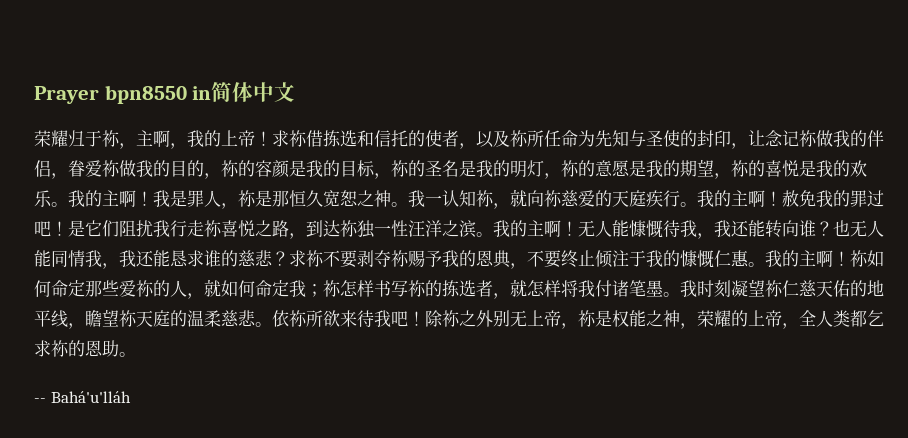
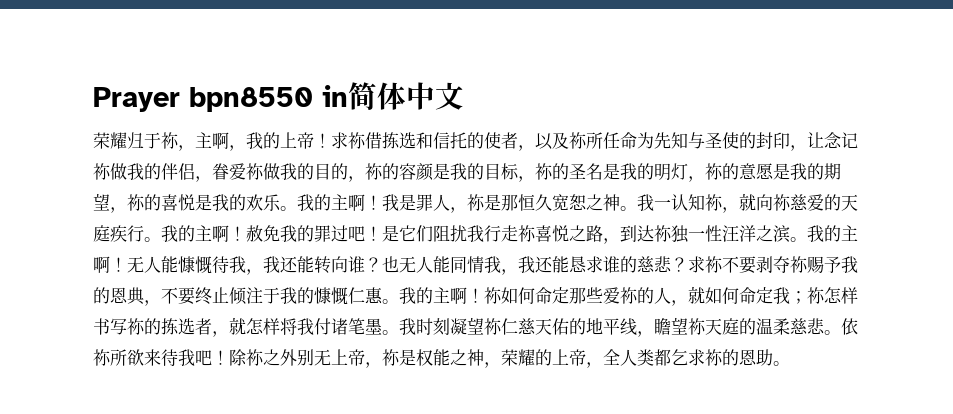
[34,391,131,403] // -- Bahá'u'lláh -> (790, 363) none

